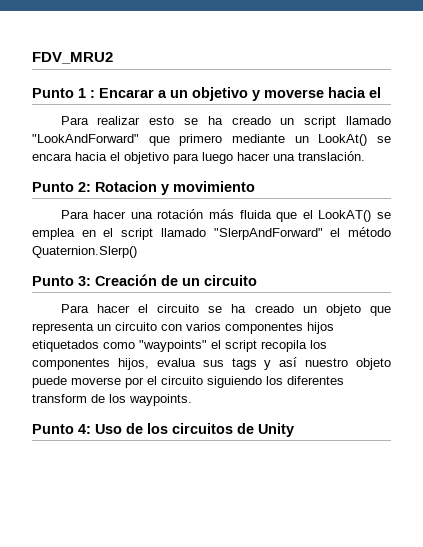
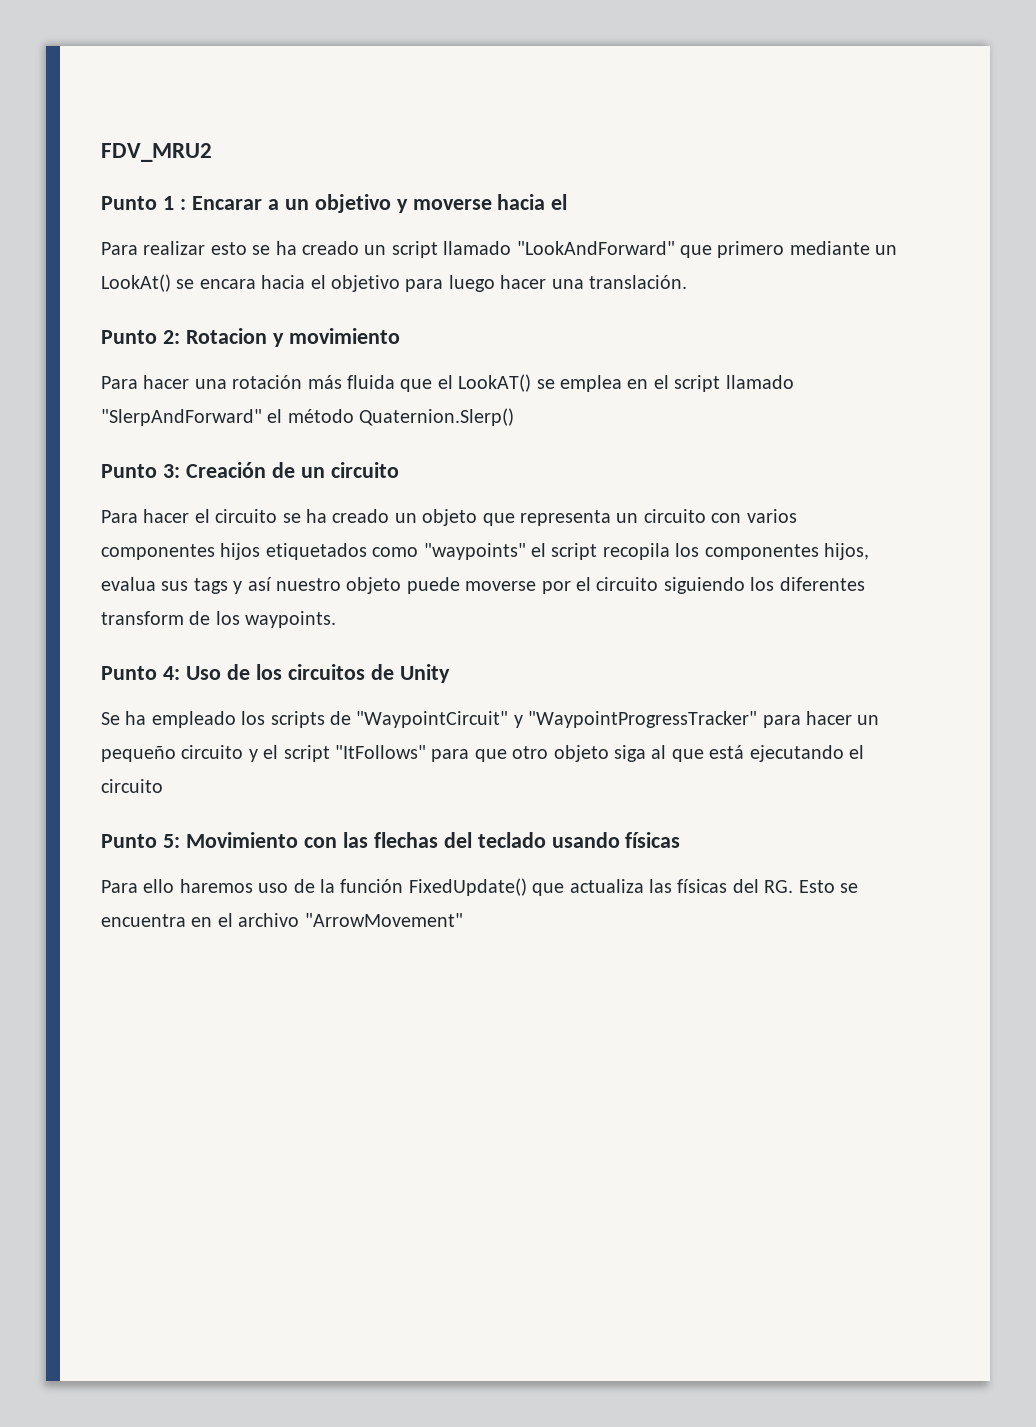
(294, 430) none -> [101,711,880,728] [101,745,864,762] [101,779,163,793] [101,832,681,848] [101,878,858,896] [101,913,463,927] // Se ha empleado los scripts de "WaypointCircuit" y "WaypointProgressTracker" para hacer un pequeño circuito y el script "ItFollows" para que otro objeto siga al que está ejecutando el circuito // Punto 5: Movimiento con las flechas del teclado usando físicas // Para ello haremos uso de la función FixedUpdate() que actualiza las físicas del RG. Esto se encuentra en el archivo "ArrowMovement"

